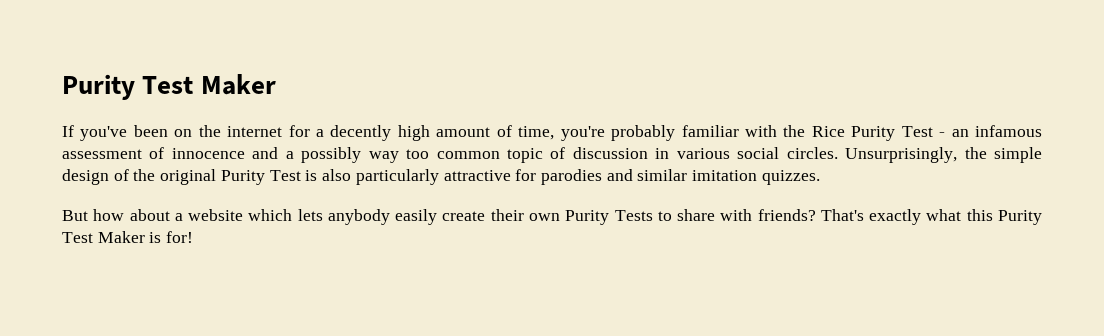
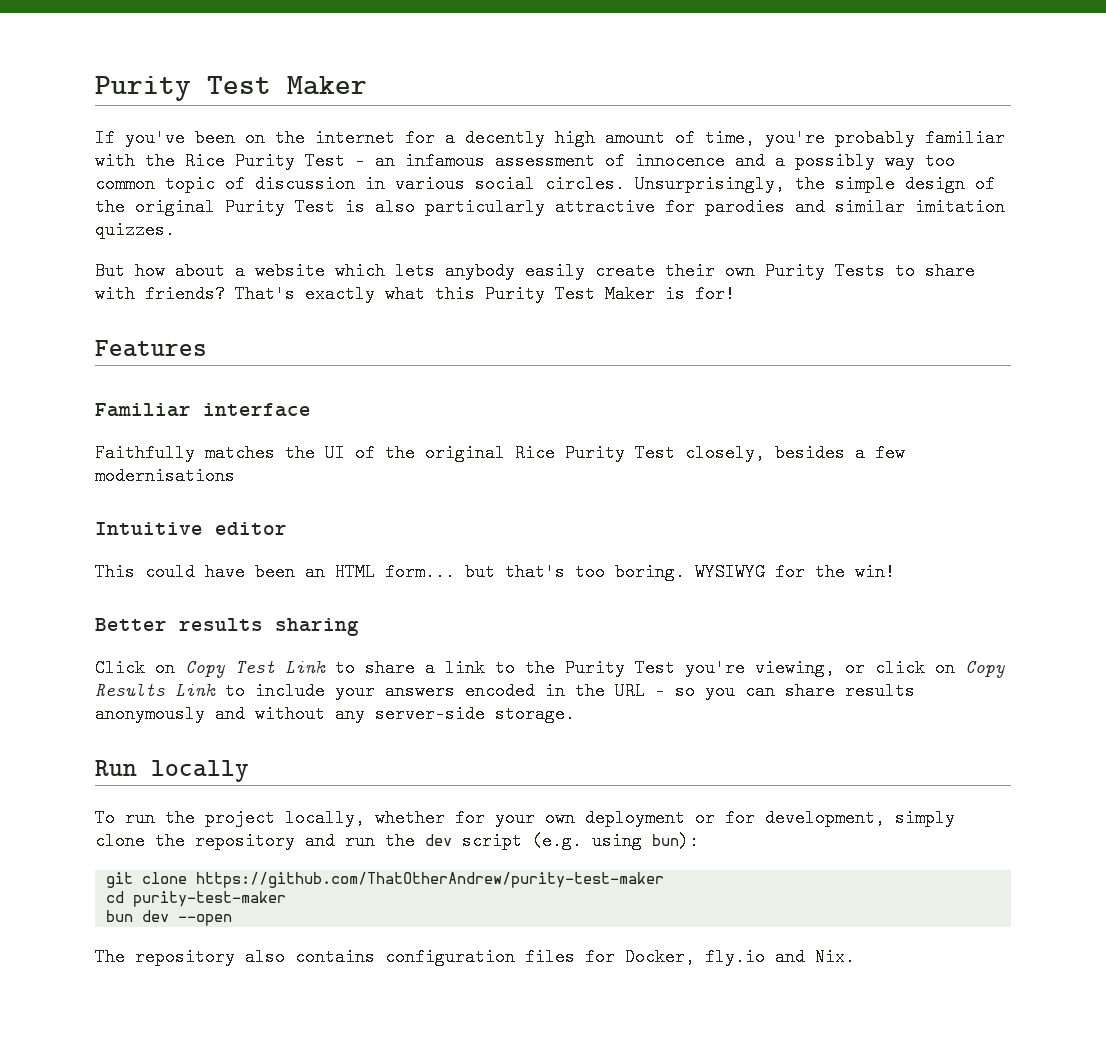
(194, 237) none -> [95,340,207,357] [95,403,311,417] [95,444,905,462] [95,467,235,485] [95,522,287,535] [95,563,895,581] [95,618,359,636] [95,659,1006,678] [95,682,915,700] [95,705,575,723] [95,760,249,782] [95,809,955,827] [95,832,699,850] [106,872,665,888] [106,891,287,907] [106,910,233,926] [95,948,855,966] // Features // Familiar interface // Faithfully matches the UI of the original Rice Purity Test closely, besides a few modernisations // Intuitive editor // This could have been an HTML form... but that's too boring. WYSIWYG for the win! // Better results sharing // Click on Copy Test Link to share a link to the Purity Test you're viewing, or click on Copy Results Link to include your answers encoded in the URL - so you can share results anonymously and without any server-side storage. // Run locally // To run the project locally, whether for your own deployment or for development, simply clone the repository and run the dev script (e.g. using bun): // git clone https://github.com/ThatOtherAndrew/purity-test-maker // cd purity-test-maker // bun dev --open // The repository also contains configuration files for Docker, fly.io and Nix.

